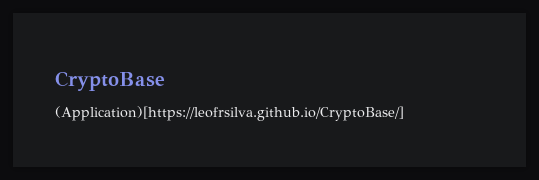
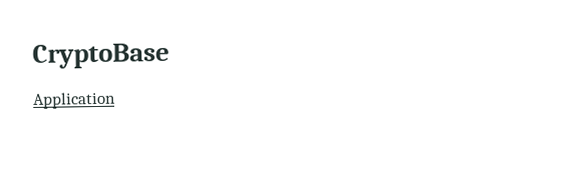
[55,106,404,121] (Application)[https://leofrsilva.github.io/CryptoBase/] -> [33,91,116,109] Application

